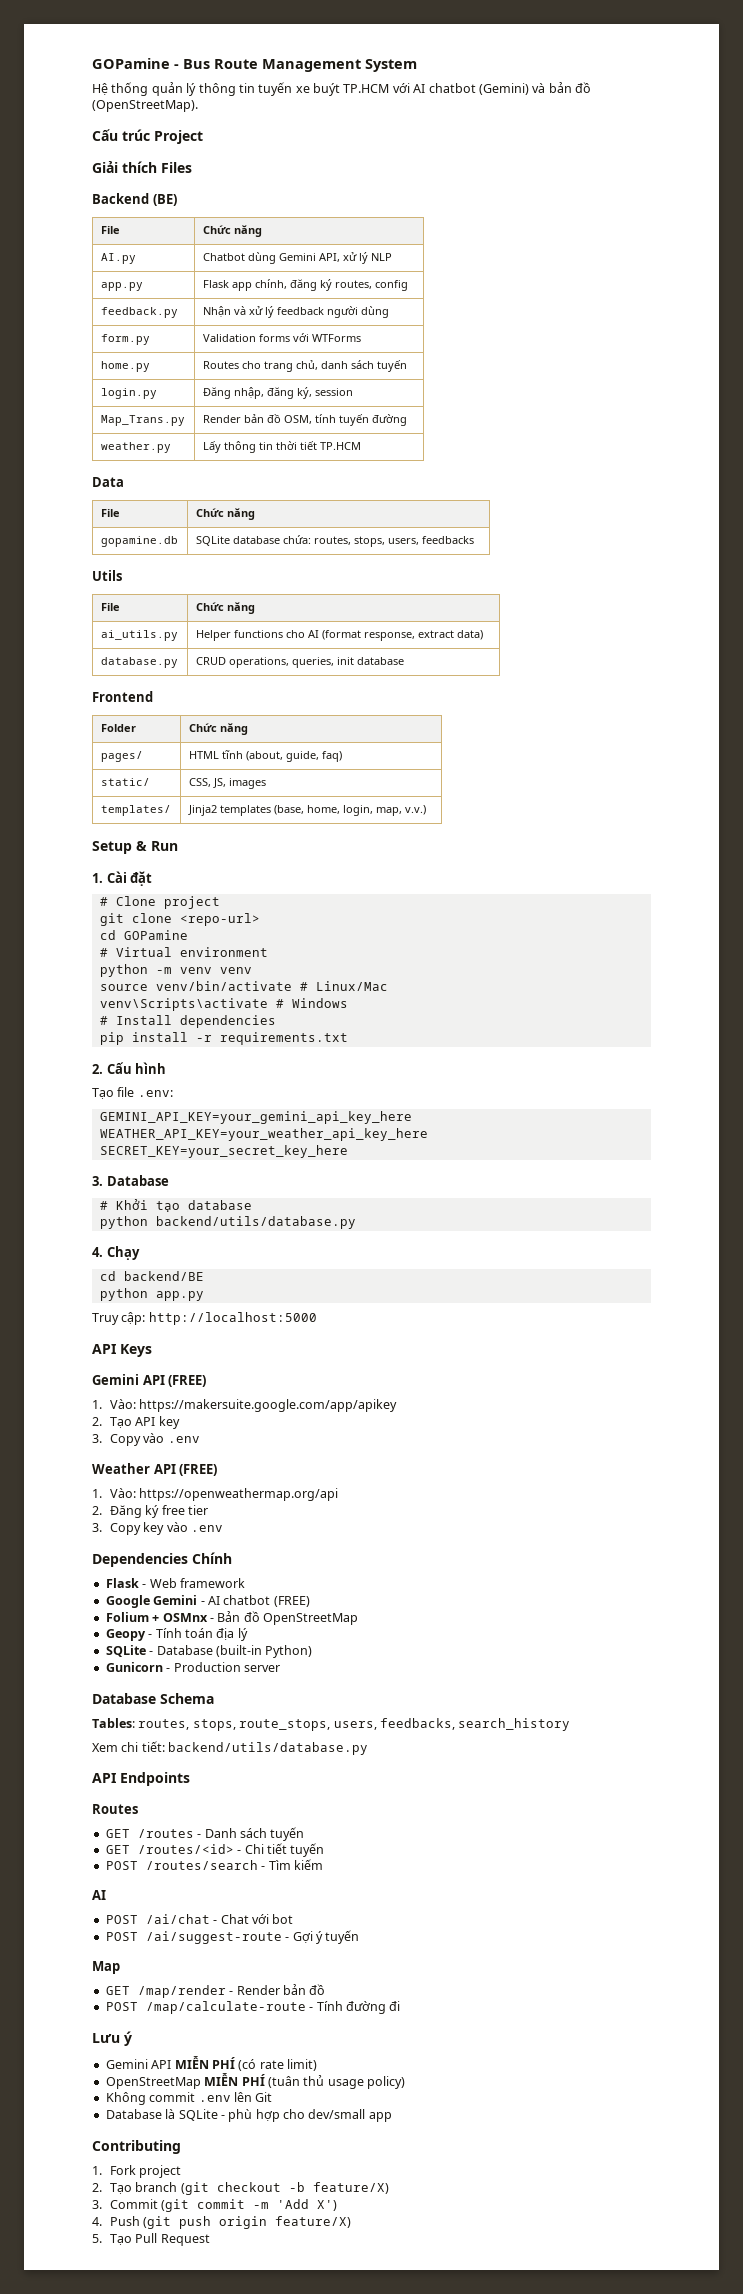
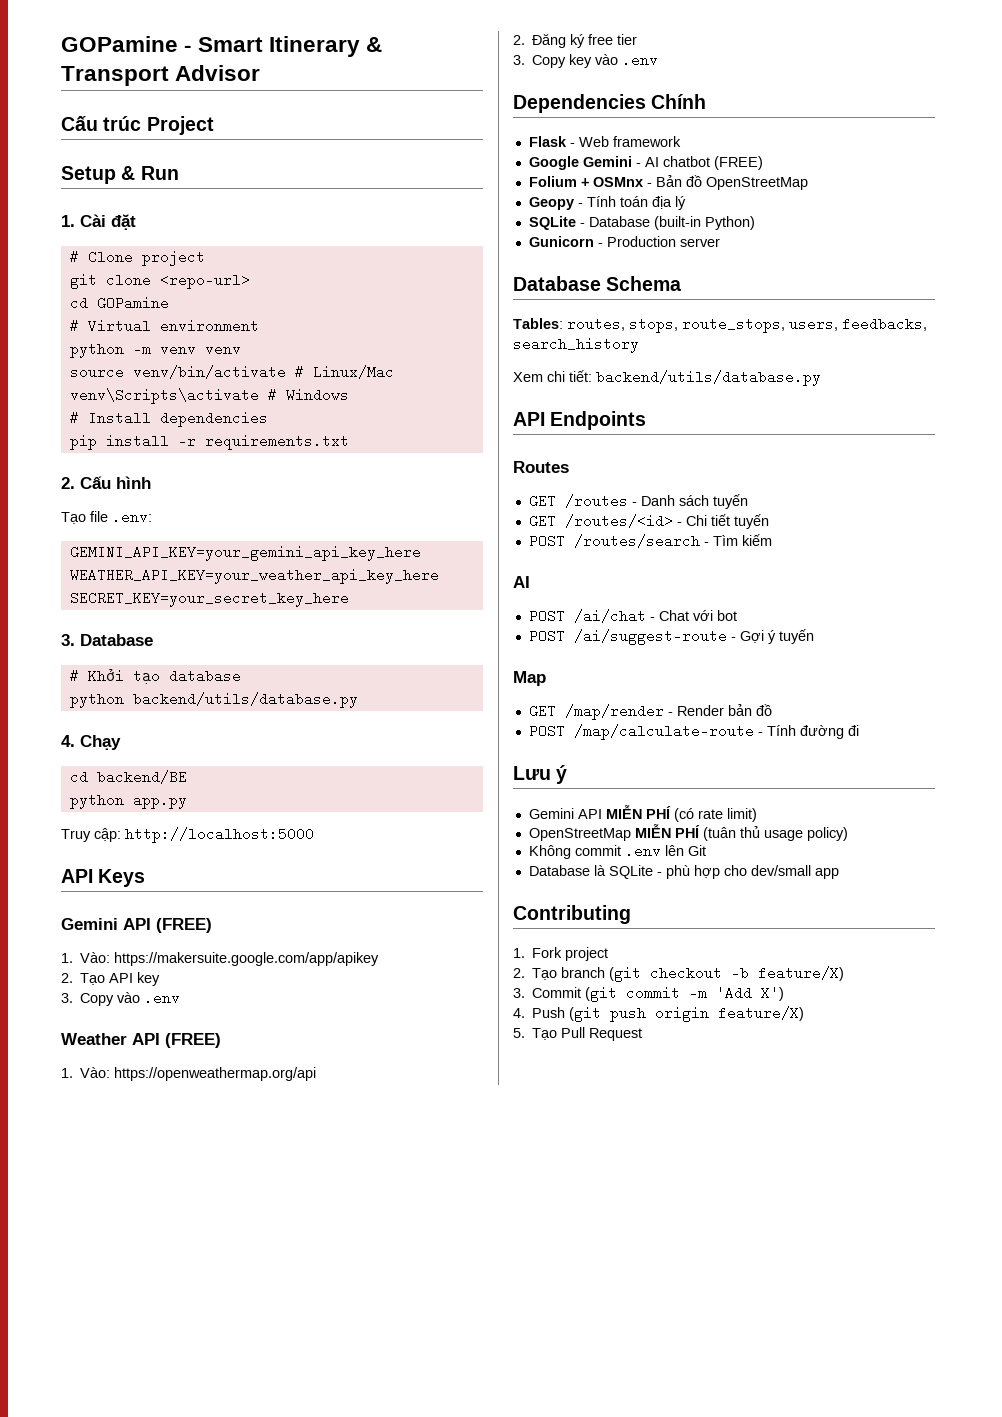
[183,59,417,72] [92,82,591,96] [92,100,198,112] [92,129,203,144] [92,161,192,173] [92,193,177,206] [100,226,120,234] [202,225,262,237] [100,253,136,264] [202,252,392,264] [100,282,143,291] [202,279,408,291] [100,307,178,318] [202,306,389,318] [100,334,150,345] [202,333,361,342] [100,361,150,372] [202,360,407,372] [100,388,157,399] [202,387,353,399] [100,415,185,426] [202,414,407,426] [100,442,171,453] [202,441,361,453] [92,477,124,487] [100,509,120,517] [195,508,255,520] [100,536,178,547] [195,535,474,547] [92,570,122,581] [100,603,120,611] [195,602,255,614] [100,630,178,641] [195,630,483,641] [100,657,178,668] [195,657,404,668] [92,691,153,702] [100,724,136,732] [188,723,248,735] [100,751,143,762] [188,750,342,762] [100,778,150,786] [188,778,266,789] [100,805,171,816] [187,805,426,816] Bus Route Management System // Hệ thống quản lý thông tin tuyến xe buýt TP.HCM với AI chatbot (Gemini) và bản đồ (OpenStreetMap). // Cấu trúc Project // Giải thích Files // Backend (BE) // File | Chức năng // AI.py | Chatbot dùng Gemini API, xử lý NLP // app.py | Flask app chính, đăng ký routes, config // feedback.py | Nhận và xử lý feedback người dùng // form.py | Validation forms với WTForms // home.py | Routes cho trang chủ, danh sách tuyến // login.py | Đăng nhập, đăng ký, session // Map_Trans.py | Render bản đồ OSM, tính tuyến đường // weather.py | Lấy thông tin thời tiết TP.HCM // Data // File | Chức năng // gopamine.db | SQLite database chứa: routes, stops, users, feedbacks // Utils // File | Chức năng // ai_utils.py | Helper functions cho AI (format response, extract data) // database.py | CRUD operations, queries, init database // Frontend // Folder | Chức năng // pages/ | HTML tĩnh (about, guide, faq) // static/ | CSS, JS, images // templates/ | Jinja2 templates (base, home, login, map, v.v.) -> [198,36,383,57] [61,65,261,86] [61,116,214,135] Smart Itinerary & Transport Advisor // Cấu trúc Project

